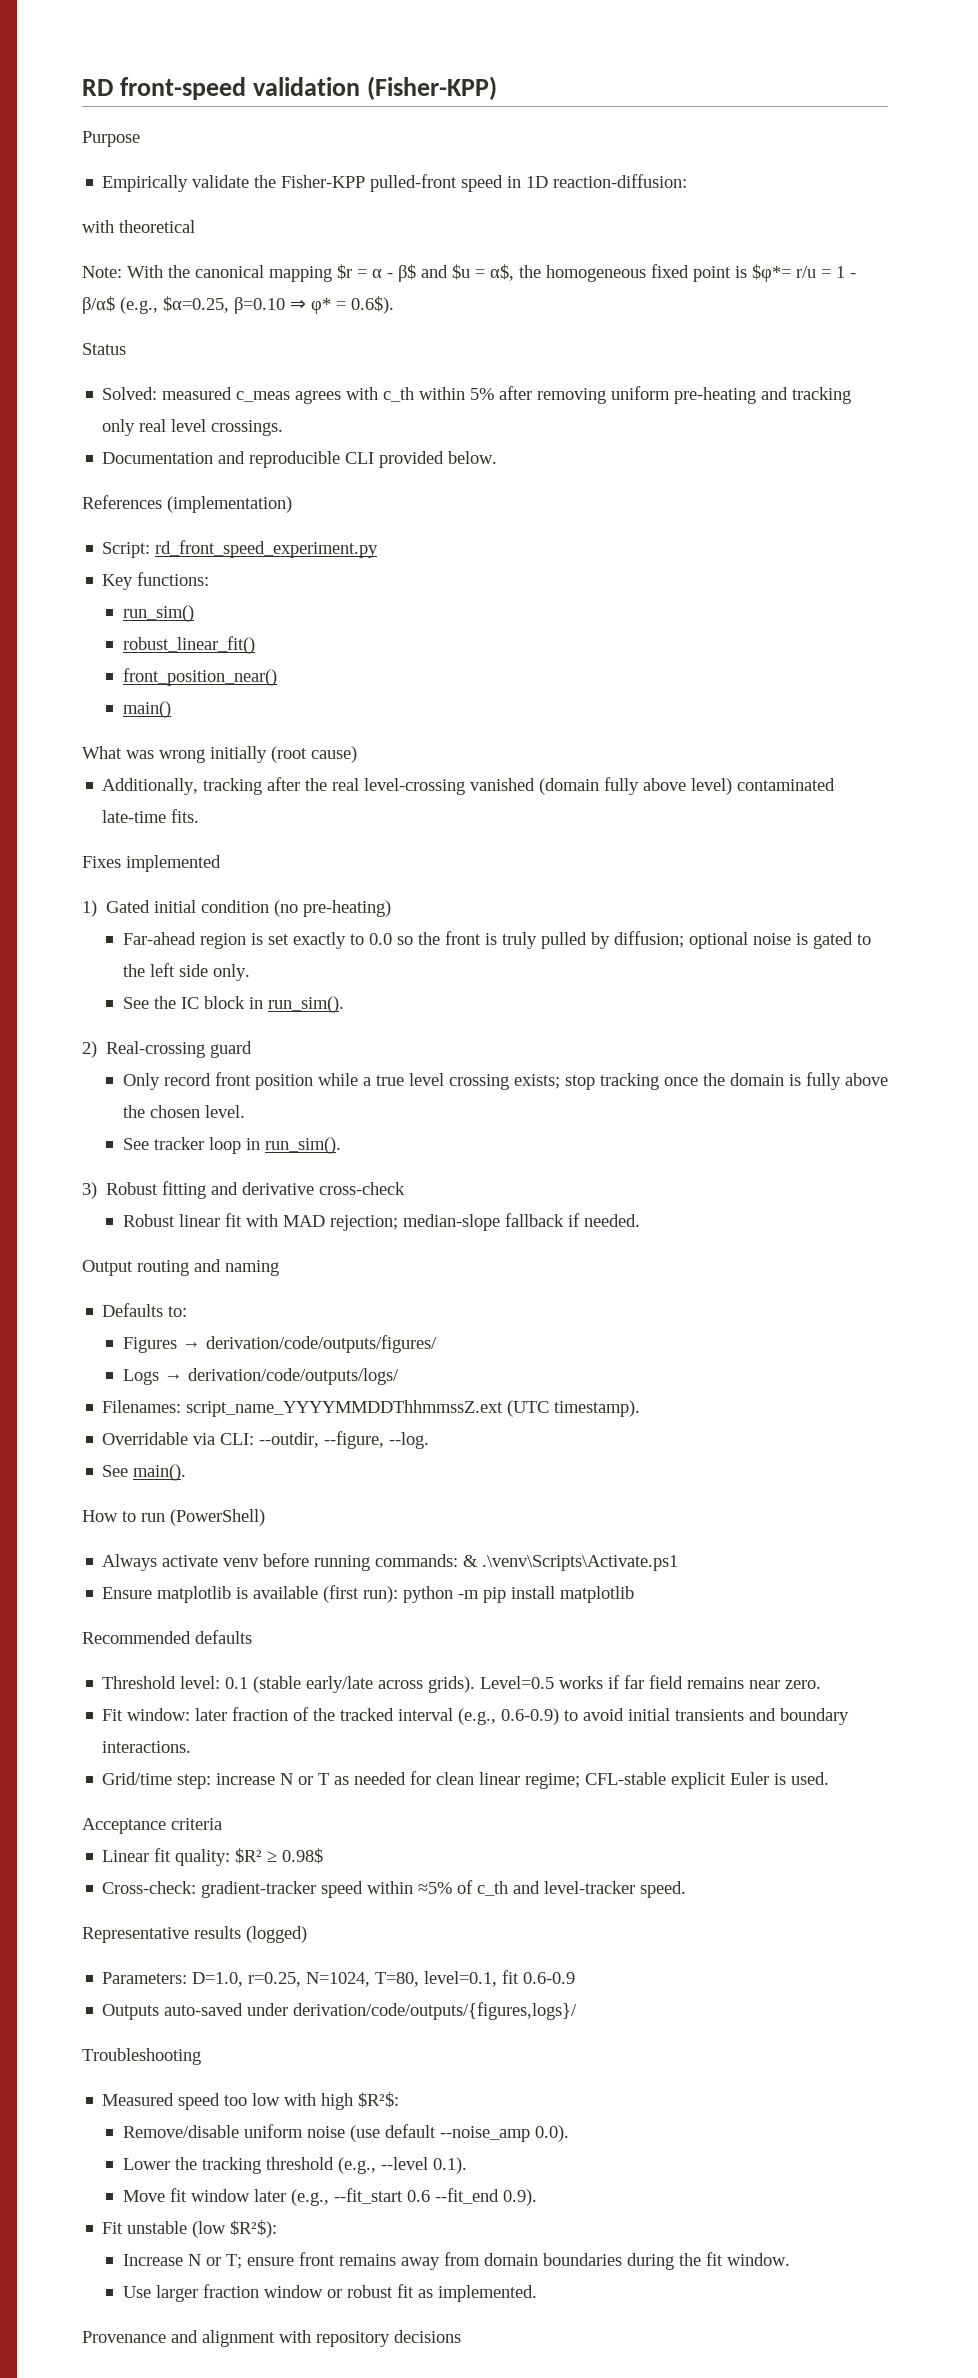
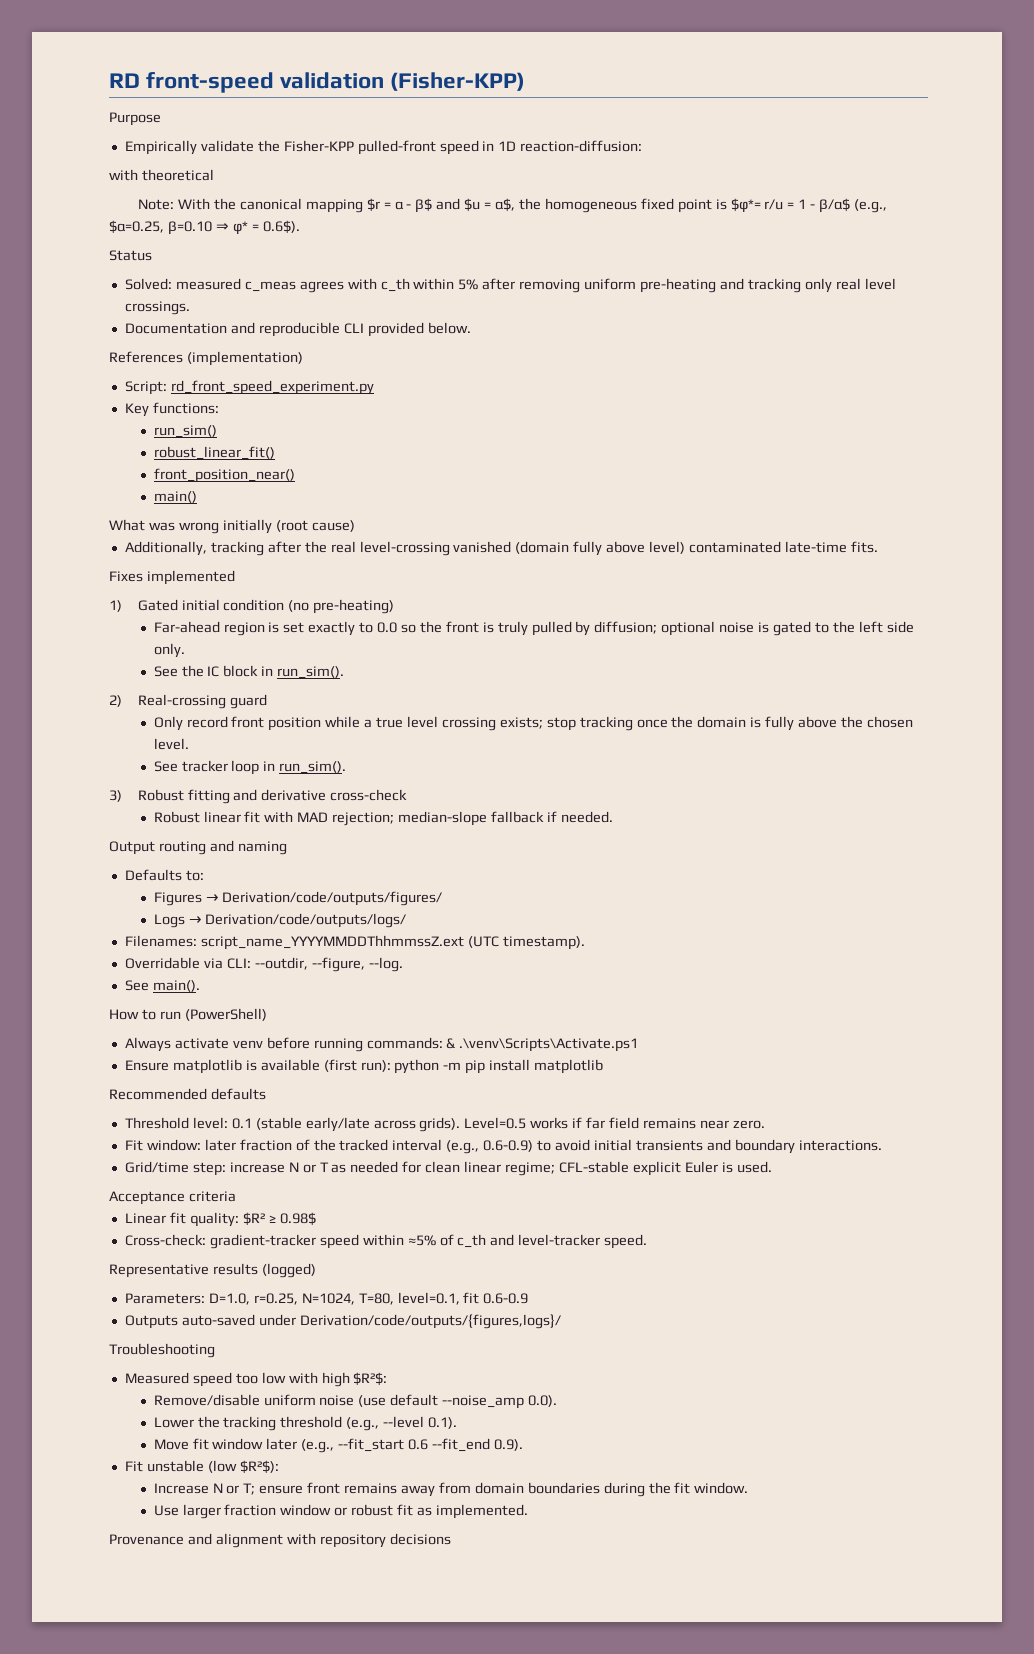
[205,1335,437,1353] derivation/code/outputs/figures/ -> [222,891,443,906] Derivation/code/outputs/figures/
[187,1368,399,1385] derivation/code/outputs/logs/ -> [205,913,407,928] Derivation/code/outputs/logs/
[293,2002,578,2020] derivation/code/outputs/{figures,logs}/ -> [299,1314,561,1329] Derivation/code/outputs/{figures,logs}/

